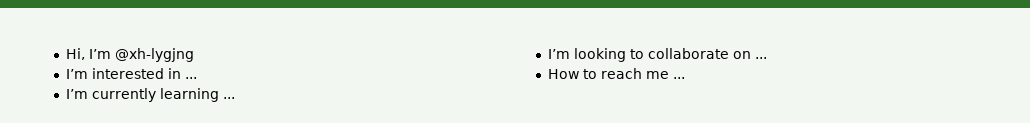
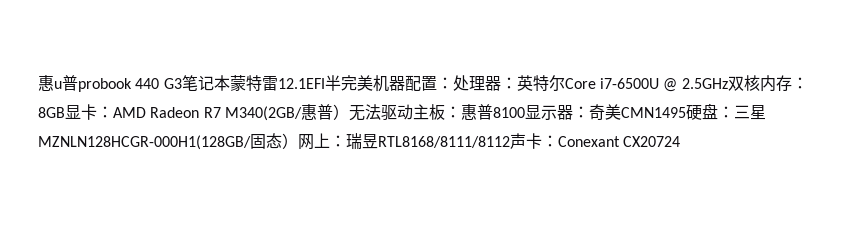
[65,48,194,62] [65,68,197,79] [65,88,235,102] [547,48,767,62] [547,68,685,79] Hi, I’m @xh-lygjng // I’m interested in ... // I’m currently learning ... // I’m looking to collaborate on ... // How to reach me ... -> [38,75,808,92] [38,103,766,121] [38,133,681,150] 惠u普probook 440 G3笔记本蒙特雷12.1EFI半完美机器配置：处理器：英特尔Core i7-6500U @ 2.5GHz双核内存：8GB显卡：AMD Radeon R7 M340(2GB/惠普）无法驱动主板：惠普8100显示器：奇美CMN1495硬盘：三星MZNLN128HCGR-000H1(128GB/固态）网上：瑞昱RTL8168/8111/8112声卡：Conexant CX20724

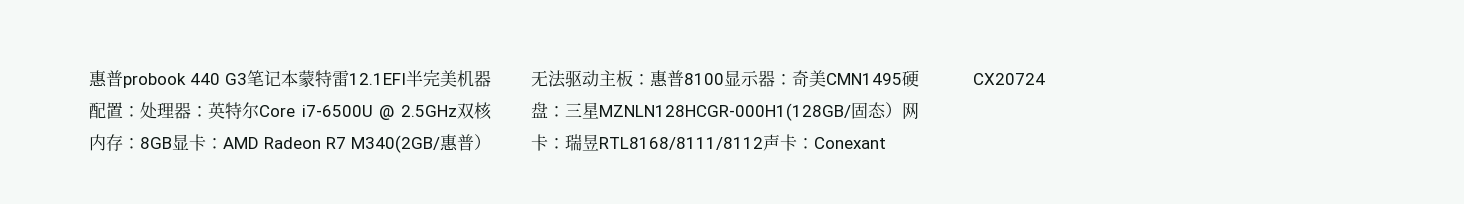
[38,75,62,91] 惠u -> [89,70,107,87] 惠
[314,133,330,148] 上 -> [531,134,548,151] 卡

